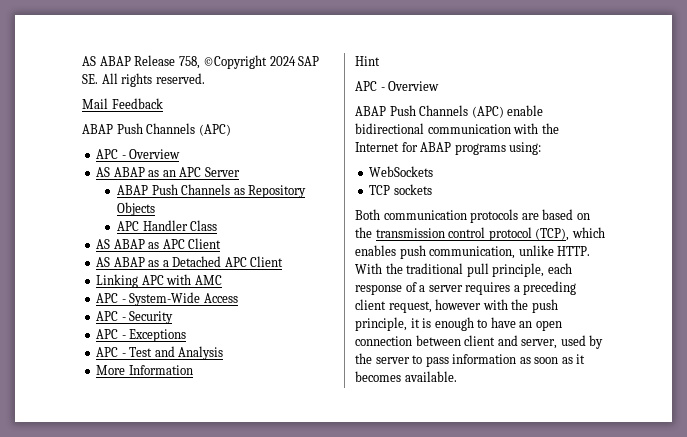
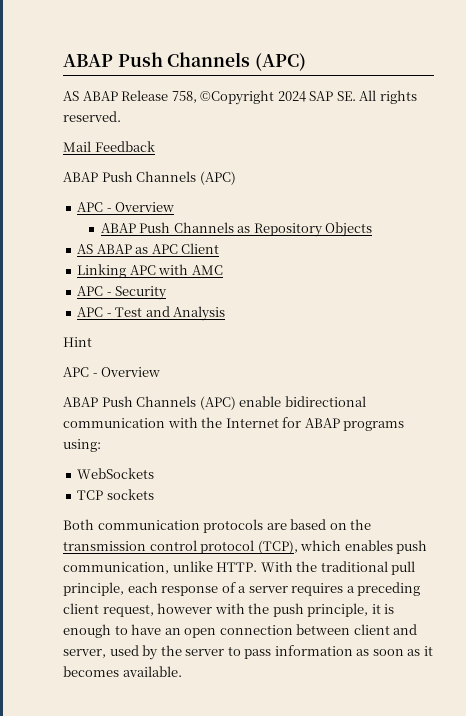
(82, 61) none -> [63,52,307,71] ABAP Push Channels (APC) //
[96,167,240,177] // AS ABAP as an APC Server -> (175, 207) none
[117,220,218,231] // APC Handler Class -> (373, 229) none
[96,256,284,267] // AS ABAP as a Detached APC Client -> (220, 248) none
[96,292,238,306] // APC - System-Wide Access -> (223, 270) none
[96,329,187,342] // APC - Exceptions -> (168, 293) none
[96,365,193,375] // More Information -> (226, 313) none

